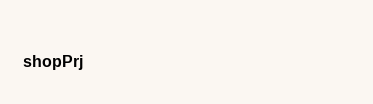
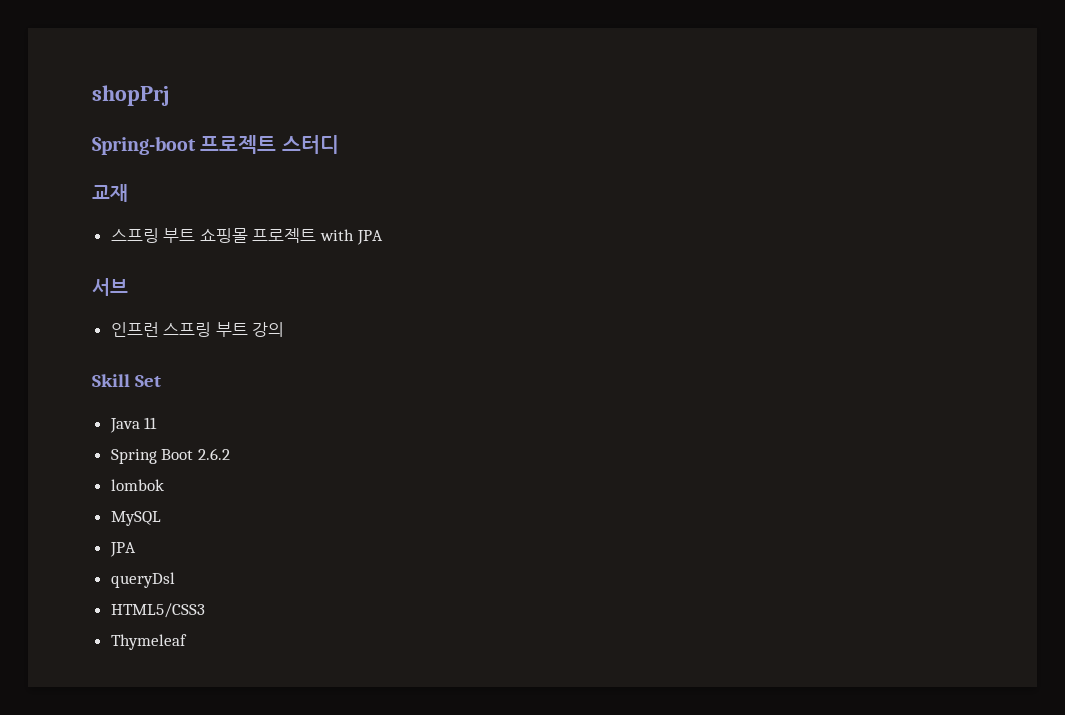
(83, 62) none -> [92,135,339,155] [92,184,128,202] [110,228,383,245] [92,278,128,296] [110,322,285,337] [92,374,161,387] [109,417,158,433] [110,448,230,464] [110,479,164,491] [110,511,161,526] [109,542,136,557] [110,572,175,588] [110,603,205,618] [110,634,187,650] // Spring-boot 프로젝트 스터디 // 교재 // 스프링 부트 쇼핑몰 프로젝트 with JPA // 서브 // 인프런 스프링 부트 강의 // Skill Set // Java 11 // Spring Boot 2.6.2 // lombok // MySQL // JPA // queryDsl // HTML5/CSS3 // Thymeleaf

